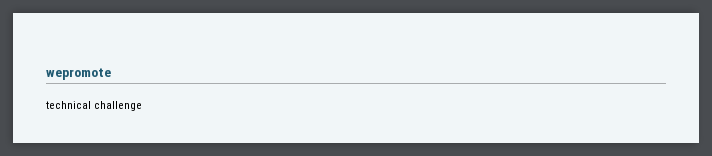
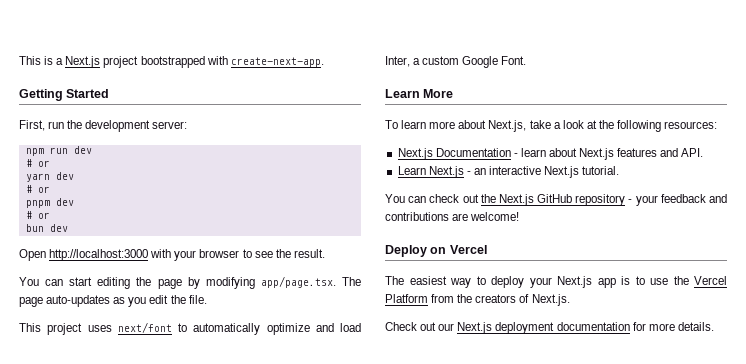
[46,68,111,80] [46,101,143,111] wepromote // technical challenge -> [19,56,324,68] [19,89,110,101] [19,120,188,132] [25,146,92,156] [25,159,50,167] [25,172,74,182] [25,185,50,193] [25,198,74,208] [25,211,50,219] [25,224,68,232] [19,249,325,261] [19,276,361,289] [19,295,207,307] [19,322,361,335] [385,56,527,68] [385,89,454,98] [385,120,718,132] [397,148,704,160] [397,166,620,178] [385,194,727,206] [385,212,520,221] [385,245,487,257] [385,276,727,288] [385,294,570,306] [385,322,714,334] This is a Next.js project bootstrapped with create-next-app. // Getting Started // First, run the development server: // npm run dev // # or // yarn dev // # or // pnpm dev // # or // bun dev // Open http://localhost:3000 with your browser to see the result. // You can start editing the page by modifying app/page.tsx. The page auto-updates as you edit the file. // This project uses next/font to automatically optimize and load Inter, a custom Google Font. // Learn More // To learn more about Next.js, take a look at the following resources: // Next.js Documentation - learn about Next.js features and API. // Learn Next.js - an interactive Next.js tutorial. // You can check out the Next.js GitHub repository - your feedback and contributions are welcome! // Deploy on Vercel // The easiest way to deploy your Next.js app is to use the Vercel Platform from the creators of Next.js. // Check out our Next.js deployment documentation for more details.

